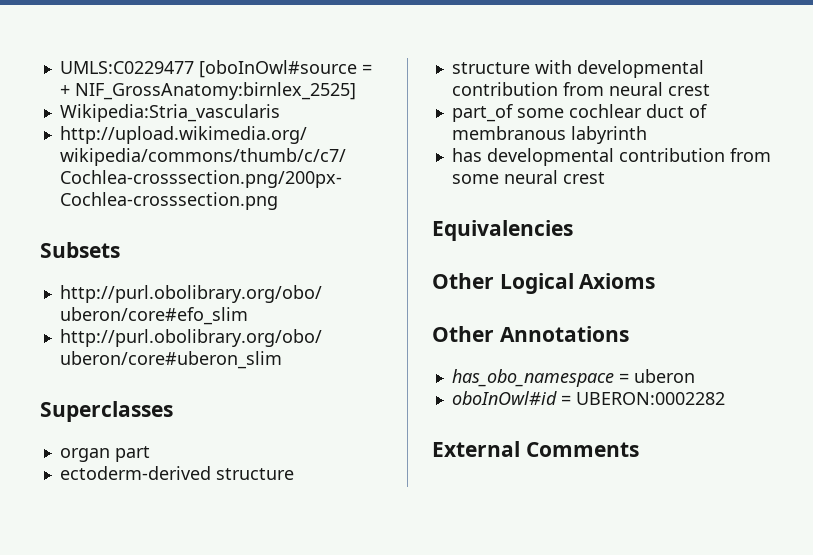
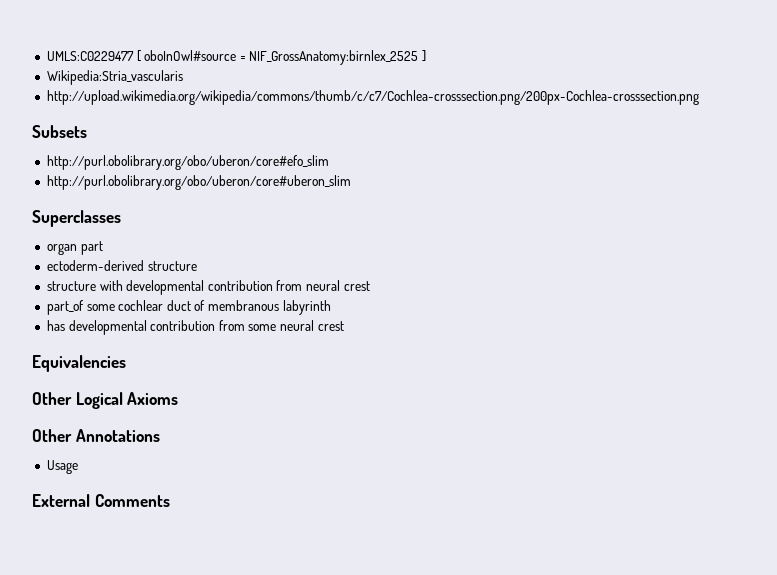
[198,60,372,78] [59,82,356,100] [oboInOwl#source = + NIF_GrossAnatomy:birnlex_2525] -> [136,50,427,65] [ oboInOwl#source = NIF_GrossAnatomy:birnlex_2525 ]
[451,369,695,387] [451,391,725,405] has_obo_namespace = uberon // oboInOwl#id = UBERON:0002282 -> [46,460,78,474] Usage

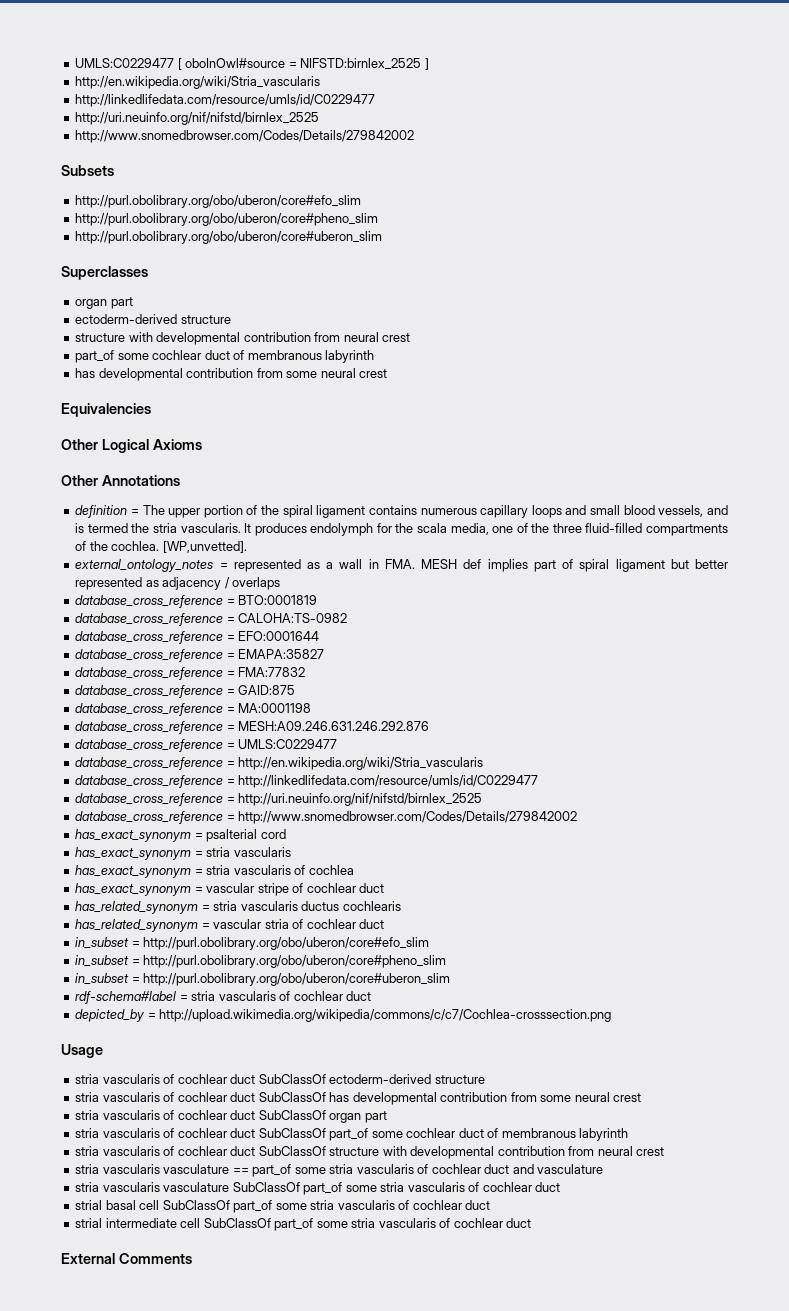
[249,50,419,65] NIF_GrossAnatomy:birnlex_2525 -> [300,58,422,70] NIFSTD:birnlex_2525
[46,70,183,85] [46,90,699,105] Wikipedia:Stria_vascularis // http://upload.wikimedia.org/wikipedia/commons/thumb/c/c7/Cochlea-crosssection.png/200px-Cochlea-crosssection.png -> [75,76,321,89] [75,94,376,107] [75,112,320,125] [75,130,415,143] http://en.wikipedia.org/wiki/Stria_vascularis // http://linkedlifedata.com/resource/umls/id/C0229477 // http://uri.neuinfo.org/nif/nifstd/birnlex_2525 // http://www.snomedbrowser.com/Codes/Details/279842002
(329, 162) none -> [75,213,379,226] // http://purl.obolibrary.org/obo/uberon/core#pheno_slim
[46,460,78,474] Usage -> [75,505,728,518] [75,523,728,536] [75,541,247,553] [75,559,729,572] [75,577,281,590] [75,595,318,608] [75,613,348,626] [75,631,320,644] [75,649,325,662] [75,667,306,680] [75,685,296,698] [75,703,312,716] [75,721,430,734] [75,739,338,752] [75,757,484,770] [75,775,539,788] [75,793,483,806] [75,811,578,824] [75,829,286,842] [75,847,291,860] [75,865,354,878] [75,883,385,896] [75,901,401,914] [75,919,385,932] [75,937,430,950] [75,955,447,968] [75,973,451,986] [75,991,372,1004] [75,1009,612,1022] [61,1044,103,1058] [75,1074,485,1084] [75,1092,642,1105] [75,1110,387,1123] [75,1128,629,1141] [75,1146,665,1159] [75,1164,604,1177] [75,1182,561,1195] [75,1200,491,1213] [75,1218,532,1231] definition = The upper portion of the spiral ligament contains numerous capillary loops and small blood vessels, and is termed the stria vascularis. It produces endolymph for the scala media, one of the three fluid-filled compartments of the cochlea. [WP,unvetted]. // external_ontology_notes = represented as a wall in FMA. MESH def implies part of spiral ligament but better represented as adjacency / overlaps // database_cross_reference = BTO:0001819 // database_cross_reference = CALOHA:TS-0982 // database_cross_reference = EFO:0001644 // database_cross_reference = EMAPA:35827 // database_cross_reference = FMA:77832 // database_cross_reference = GAID:875 // database_cross_reference = MA:0001198 // database_cross_reference = MESH:A09.246.631.246.292.876 // database_cross_reference = UMLS:C0229477 // database_cross_reference = http://en.wikipedia.org/wiki/Stria_vascularis // database_cross_reference = http://linkedlifedata.com/resource/umls/id/C0229477 // database_cross_reference = http://uri.neuinfo.org/nif/nifstd/birnlex_2525 // database_cross_reference = http://www.snomedbrowser.com/Codes/Details/279842002 // has_exact_synonym = psalterial cord // has_exact_synonym = stria vascularis // has_exact_synonym = stria vascularis of cochlea // has_exact_synonym = vascular stripe of cochlear duct // has_related_synonym = stria vascularis ductus cochlearis // has_related_synonym = vascular stria of cochlear duct // in_subset = http://purl.obolibrary.org/obo/uberon/core#efo_slim // in_subset = http://purl.obolibrary.org/obo/uberon/core#pheno_slim // in_subset = http://purl.obolibrary.org/obo/uberon/core#uberon_slim // rdf-schema#label = stria vascularis of cochlear duct // depicted_by = http://upload.wikimedia.org/wikipedia/commons/c/c7/Cochlea-crosssection.png // Usage // stria vascularis of cochlear duct SubClassOf ectoderm-derived structure // stria vascularis of cochlear duct SubClassOf has developmental contribution from some neural crest // stria vascularis of cochlear duct SubClassOf organ part // stria vascularis of cochlear duct SubClassOf part_of some cochlear duct of membranous labyrinth // stria vascularis of cochlear duct SubClassOf structure with developmental contribution from neural crest // stria vascularis vasculature == part_of some stria vascularis of cochlear duct and vasculature // stria vascularis vasculature SubClassOf part_of some stria vascularis of cochlear duct // strial basal cell SubClassOf part_of some stria vascularis of cochlear duct // strial intermediate cell SubClassOf part_of some stria vascularis of cochlear duct

